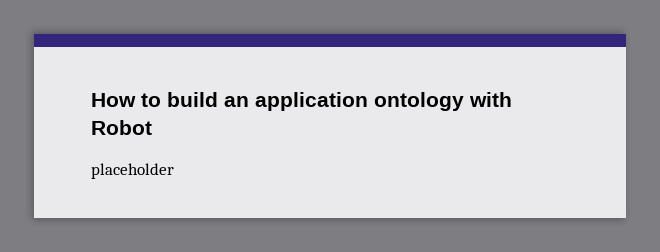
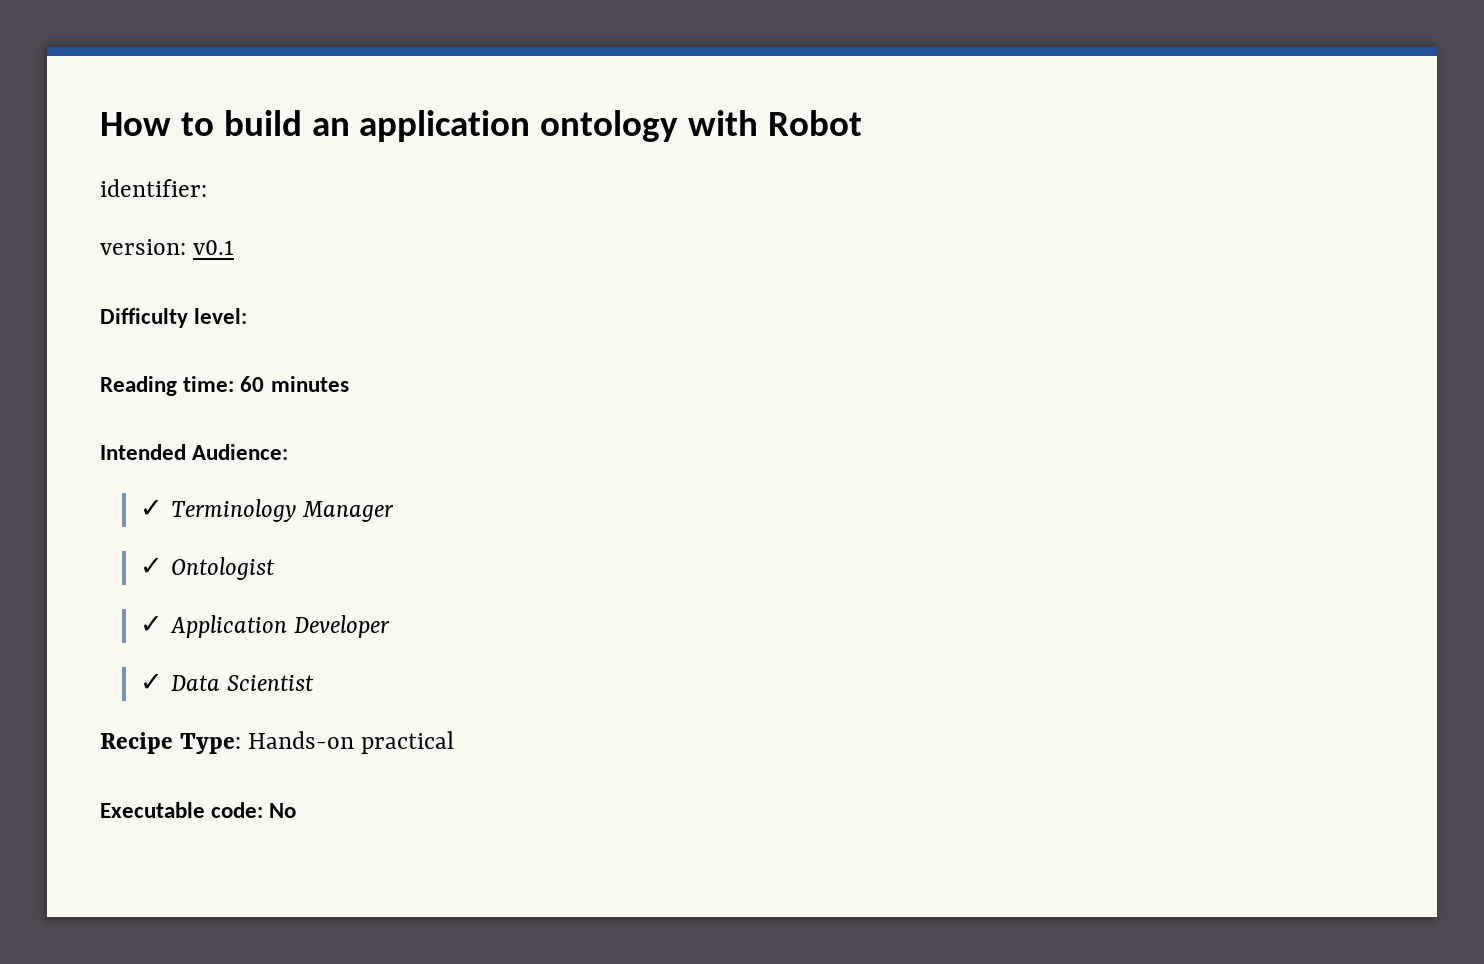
[91,163,174,179] placeholder -> [100,179,207,197] [100,239,235,255] [100,308,248,328] [100,376,349,396] [100,444,289,460] [140,499,394,522] [140,557,275,580] [140,615,390,638] [140,674,314,691] [100,731,455,754] [100,802,297,818] identifier: // version: v0.1 // Difficulty level: // Reading time: 60 minutes // Intended Audience: // ✓ Terminology Manager // ✓ Ontologist // ✓ Application Developer // ✓ Data Scientist // Recipe Type: Hands-on practical // Executable code: No

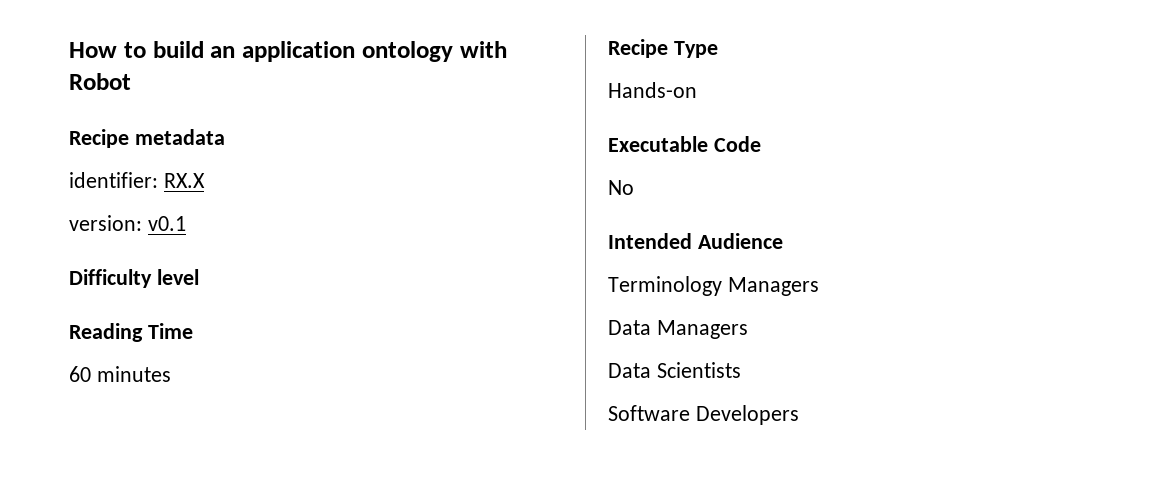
(862, 123) none -> [69,129,225,148] // Recipe metadata
(207, 188) none -> [163,173,205,188] RX.X
[194,308,248,324] level: -> [156,269,199,285] level
[183,376,235,392] time: -> [147,323,193,339] Time //
[100,444,289,460] [140,499,394,522] [140,557,275,580] [140,615,390,638] [140,674,314,691] [100,732,242,754] Intended Audience: // ✓ Terminology Manager // ✓ Ontologist // ✓ Application Developer // ✓ Data Scientist // Recipe Type: -> [608,39,718,58] Recipe Type //
[361,731,455,754] practical -> (697, 90) none
[211,802,264,818] code: -> [713,136,761,152] Code //
(297, 810) none -> [608,233,783,249] [608,276,819,296] [608,320,748,339] [608,362,741,378] [608,405,799,425] // Intended Audience // Terminology Managers // Data Managers // Data Scientists // Software Developers

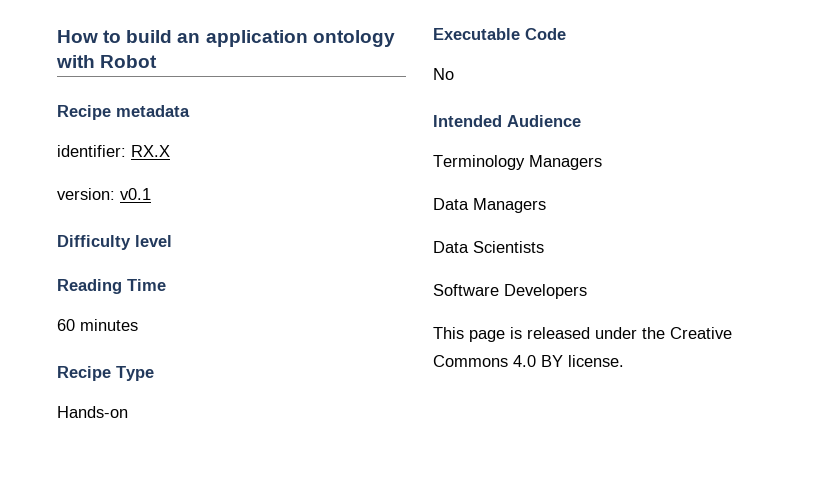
(799, 415) none -> [433,327,732,342] [433,355,624,367] // This page is released under the Creative Commons 4.0 BY license.

